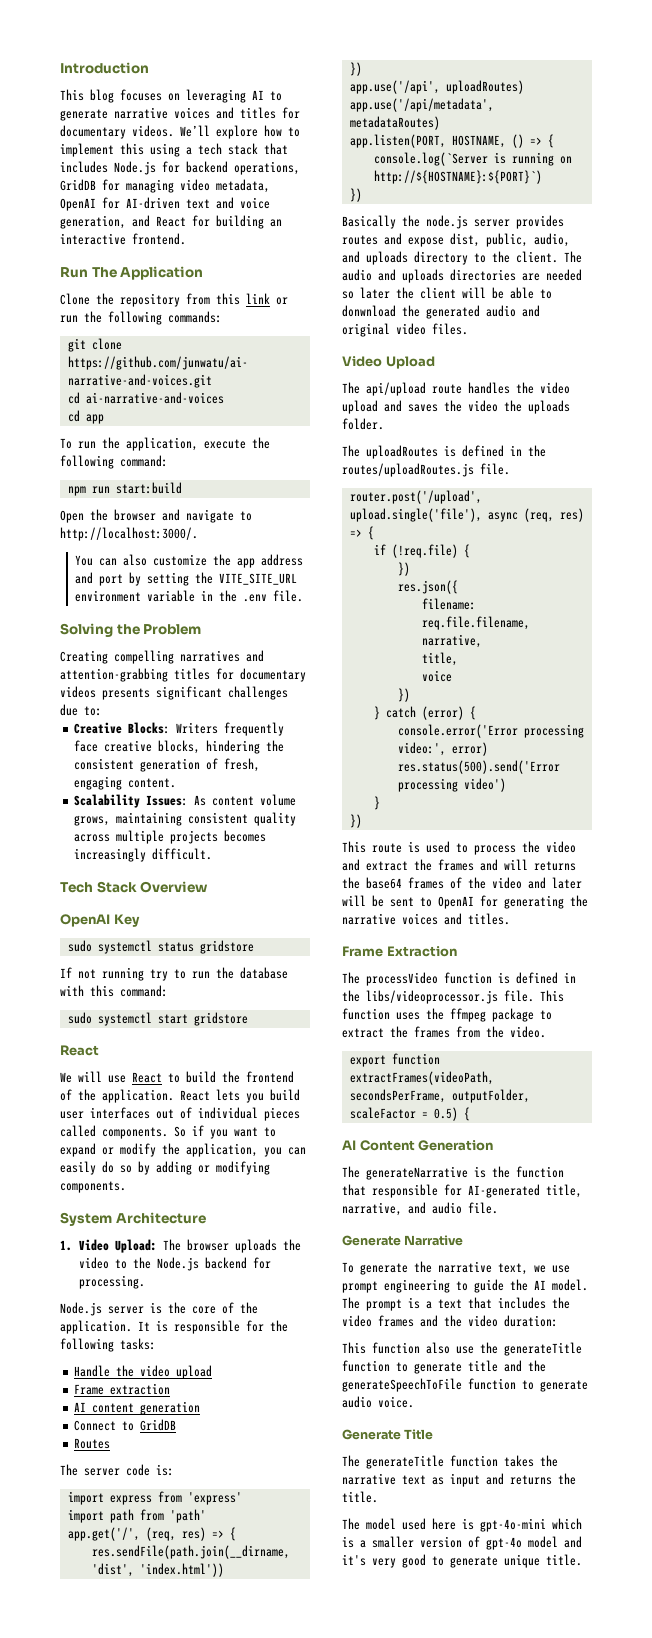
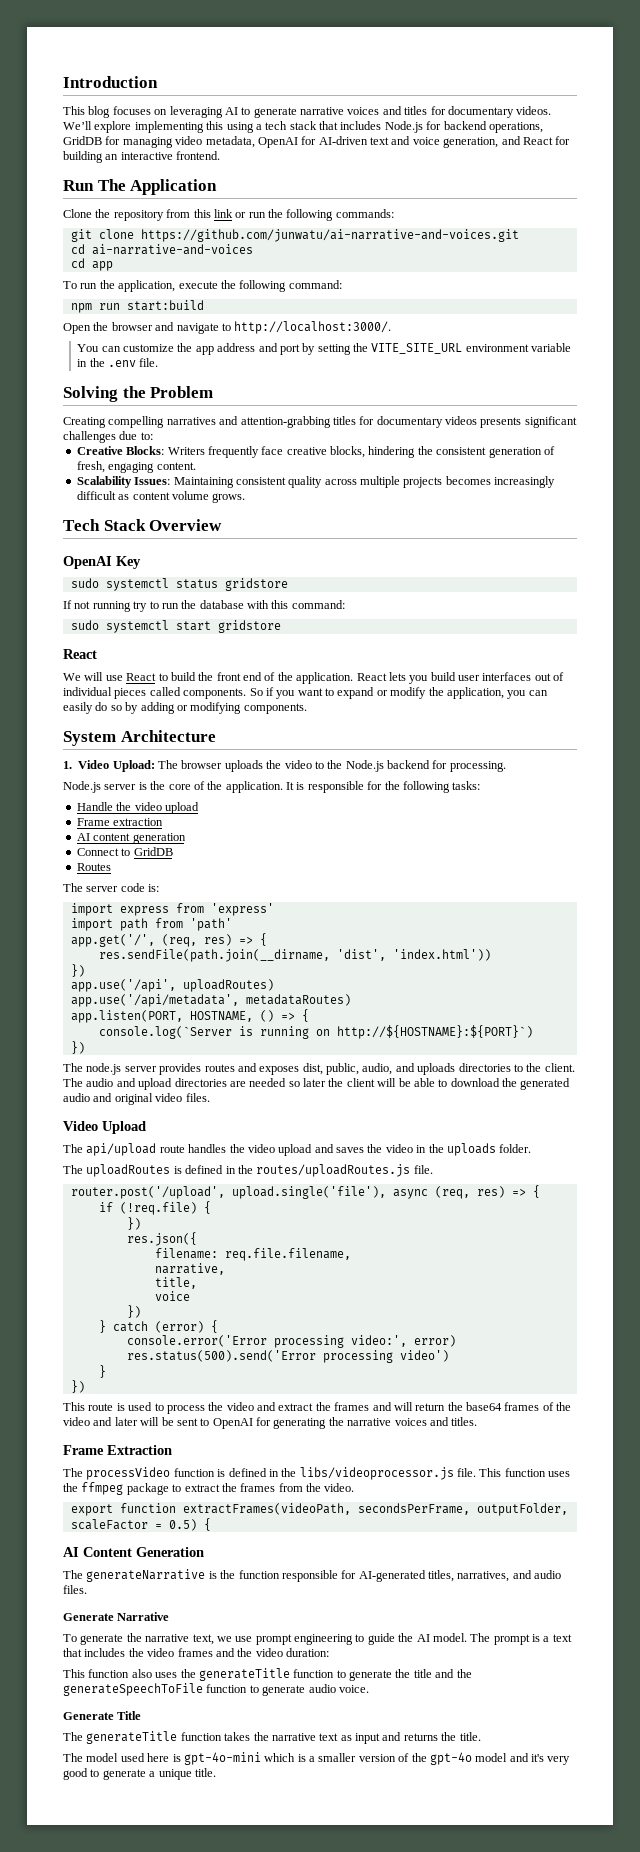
[264,125,300,137] [60,143,114,157] how to implement -> [134,121,204,133] implementing
[122,554,147,566] also -> (121, 349) none
[194,794,297,806] [74,812,183,826] As content volume grows, maintaining -> [173,477,234,488] Maintaining
[152,848,213,860] difficult. -> [76,491,246,503] difficult as content volume grows.
[246,1071,294,1083] frontend -> [216,672,262,681] front end
[342,215,420,229] Basically the -> [63,1063,83,1072] The
[408,237,444,247] expose -> [259,1066,300,1075] exposes
[414,251,468,265] directory -> [458,1063,511,1072] directories
[402,269,444,283] uploads -> [138,1078,173,1090] upload
[342,305,396,317] donwnload -> [450,1078,500,1087] download
(498, 406) none -> [416,1145,427,1153] in
[534,861,576,871] returns -> [415,1403,446,1411] return
[342,1184,366,1196] that -> (280, 1574) none
[546,1184,582,1198] [342,1202,402,1216] title, narrative, -> [428,1570,510,1582] titles, narratives,
[468,1202,498,1214] file. -> [63,1585,87,1594] files.
[456,1346,474,1354] use -> [155,1672,178,1678] uses
(462, 1368) none -> [395,1669,411,1678] the
(480, 1542) none -> [411,1753,427,1762] the
(498, 1562) none -> [149,1771,156,1777] a

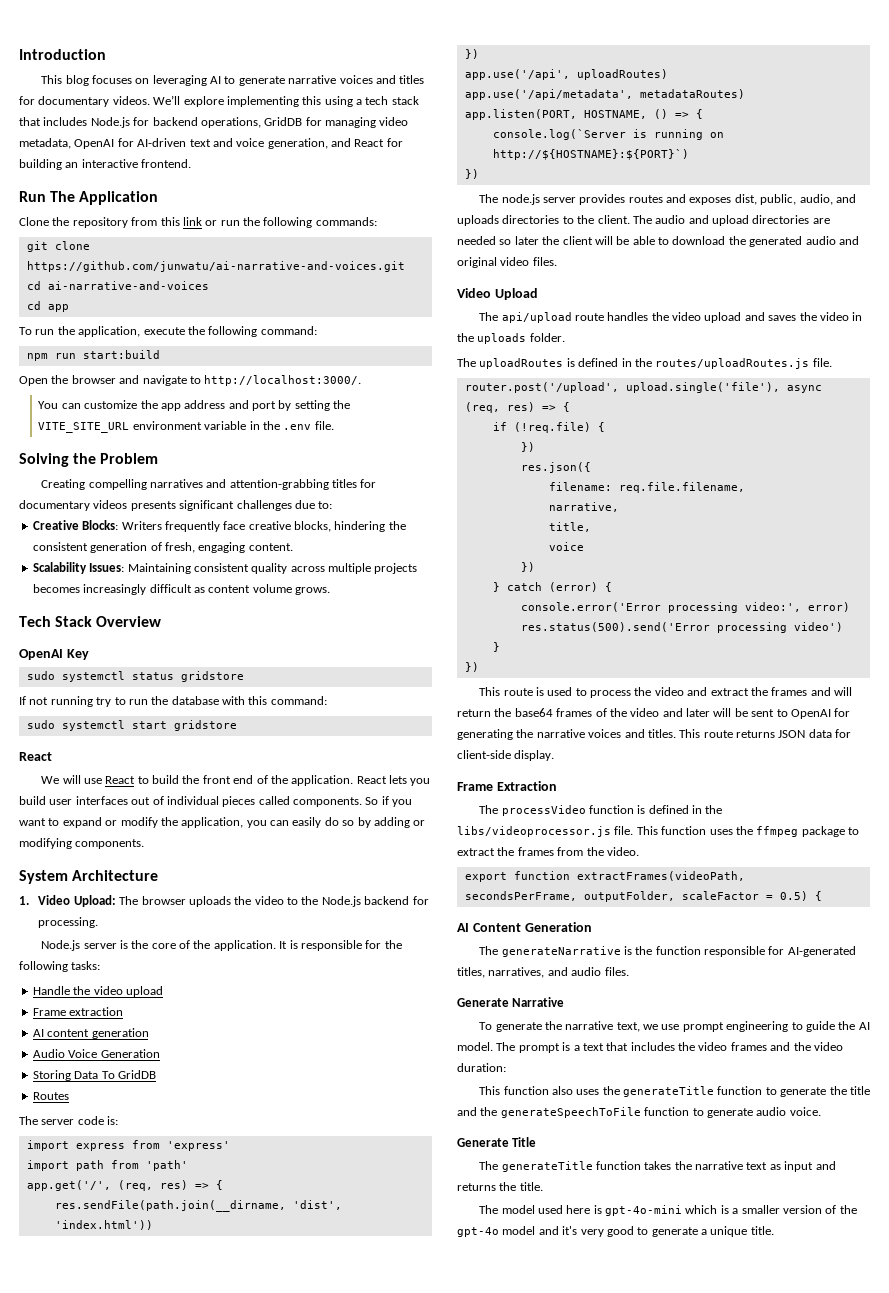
[76,848,131,856] Connect to -> [32,1049,160,1058] [32,1070,115,1081] Audio Voice Generation // Storing Data To
(478, 1421) none -> [679,729,852,738] [457,750,555,761] This route returns JSON data for client-side display.

